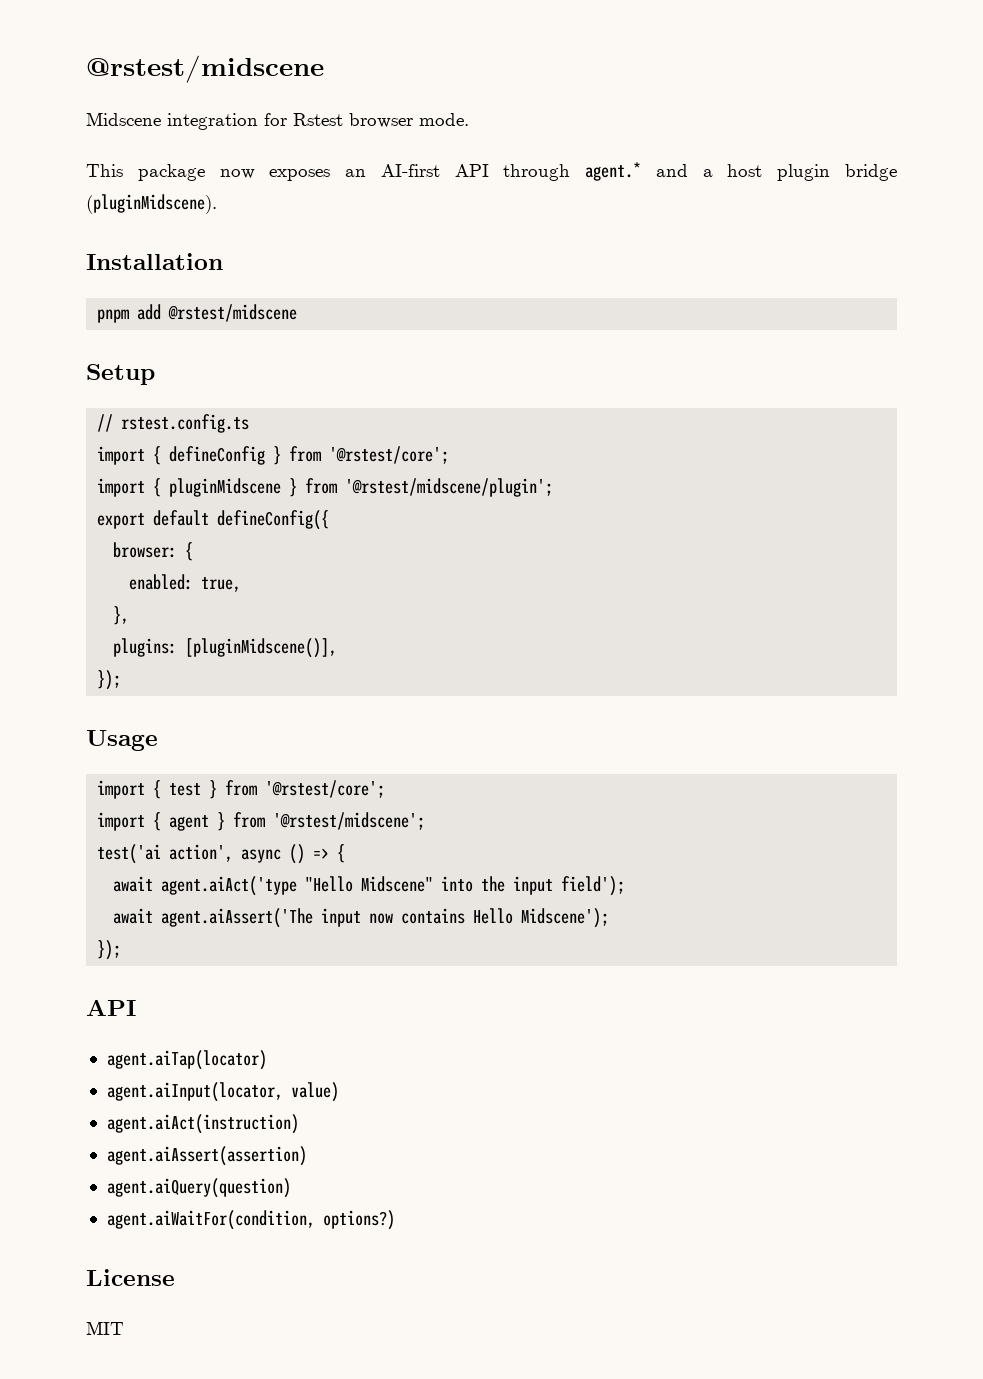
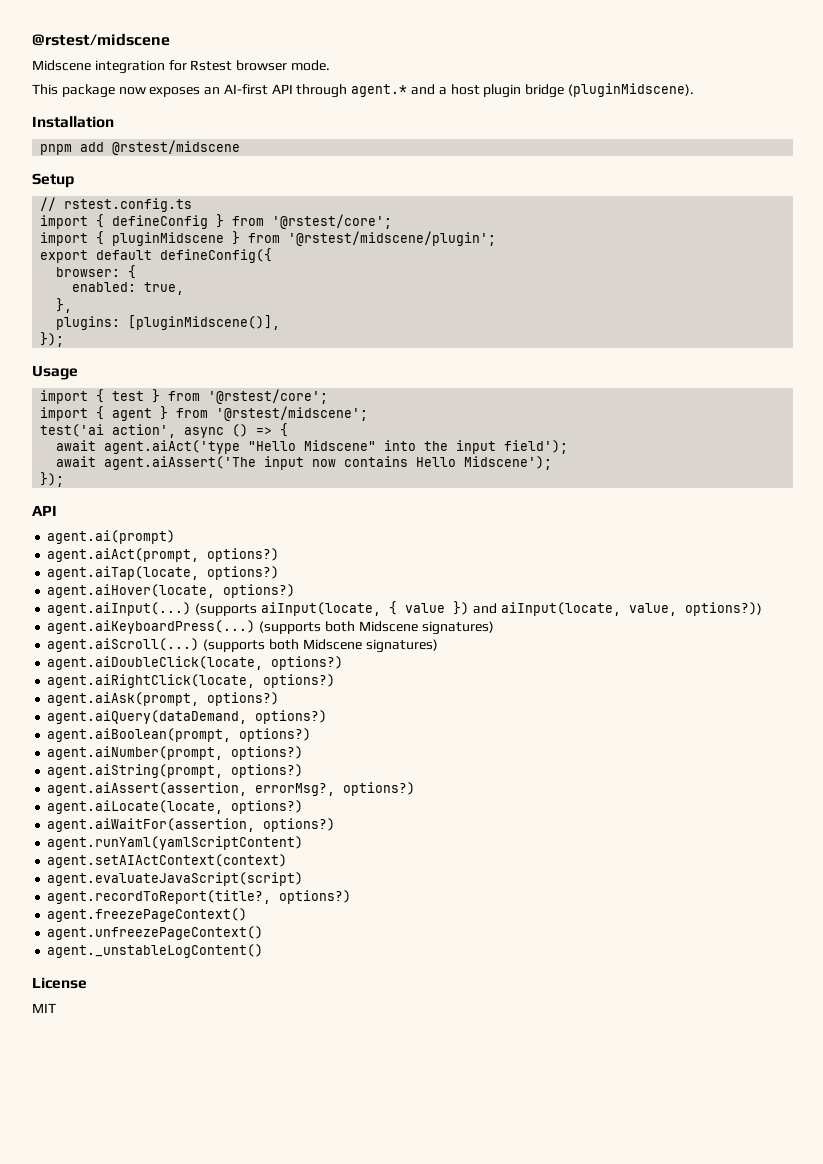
[106,1050,267,1070] [106,1082,339,1102] [106,1114,299,1134] [106,1146,307,1166] [106,1178,291,1198] [106,1210,395,1230] agent.aiTap(locator) // agent.aiInput(locator, value) // agent.aiAct(instruction) // agent.aiAssert(assertion) // agent.aiQuery(question) // agent.aiWaitFor(condition, options?) -> [47,530,176,544] [47,548,280,562] [47,566,280,580] [47,584,296,598] [47,601,762,616] [47,620,494,635] [47,638,438,653] [47,656,344,670] [47,674,336,688] [47,692,280,706] [47,710,328,724] [47,728,312,742] [47,746,304,760] [47,764,304,778] [47,782,416,796] [47,800,304,814] [47,818,336,832] [47,836,304,850] [47,854,288,868] [47,872,304,886] [47,890,352,904] [47,908,248,922] [47,926,264,940] [47,944,264,958] agent.ai(prompt) // agent.aiAct(prompt, options?) // agent.aiTap(locate, options?) // agent.aiHover(locate, options?) // agent.aiInput(...) (supports aiInput(locate, { value }) and aiInput(locate, value, options?)) // agent.aiKeyboardPress(...) (supports both Midscene signatures) // agent.aiScroll(...) (supports both Midscene signatures) // agent.aiDoubleClick(locate, options?) // agent.aiRightClick(locate, options?) // agent.aiAsk(prompt, options?) // agent.aiQuery(dataDemand, options?) // agent.aiBoolean(prompt, options?) // agent.aiNumber(prompt, options?) // agent.aiString(prompt, options?) // agent.aiAssert(assertion, errorMsg?, options?) // agent.aiLocate(locate, options?) // agent.aiWaitFor(assertion, options?) // agent.runYaml(yamlScriptContent) // agent.setAIActContext(context) // agent.evaluateJavaScript(script) // agent.recordToReport(title?, options?) // agent.freezePageContext() // agent.unfreezePageContext() // agent._unstableLogContent()

